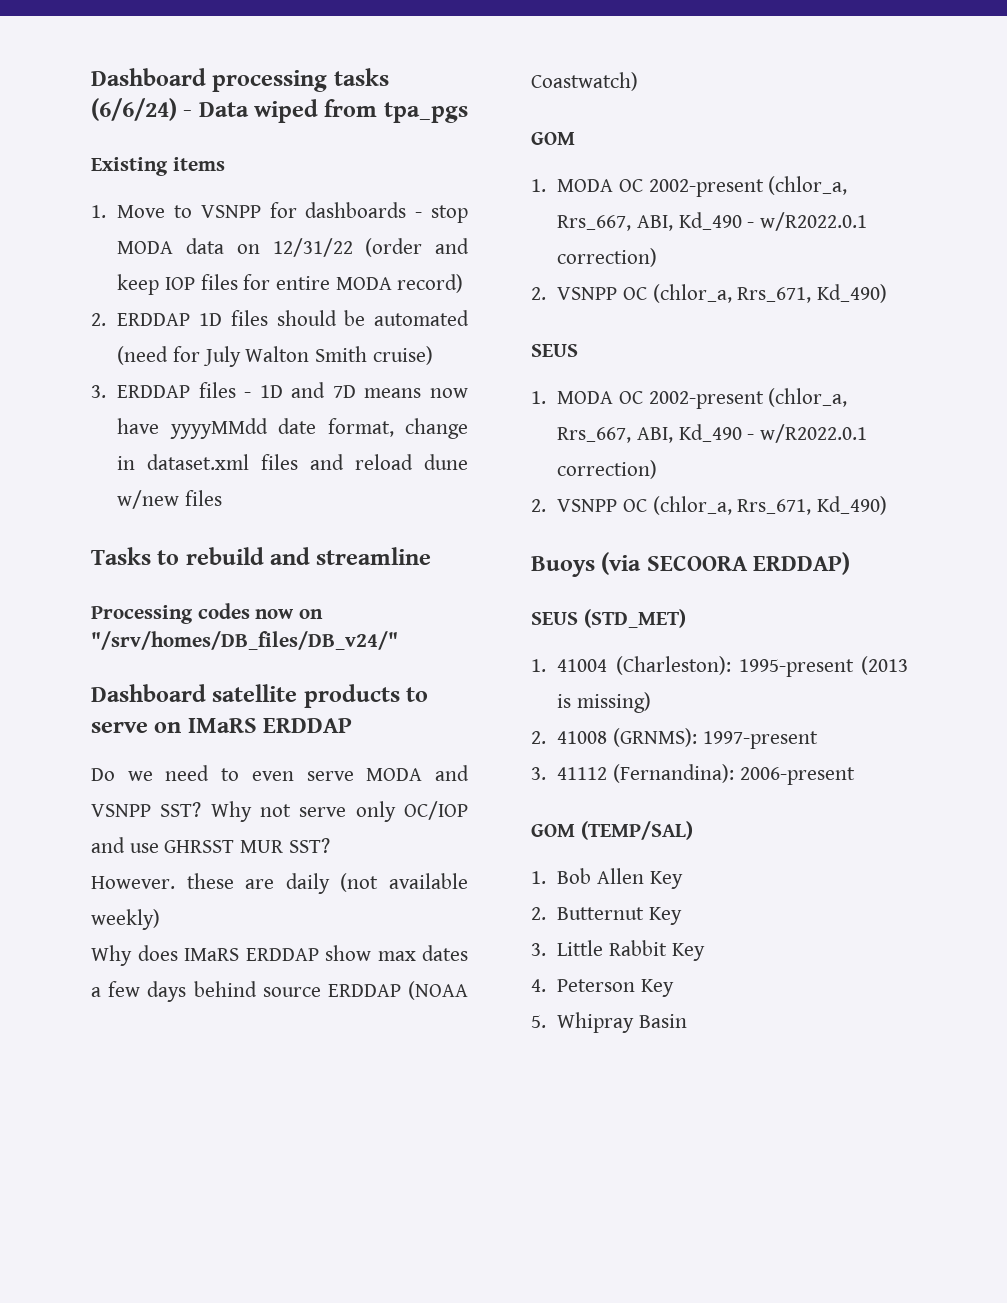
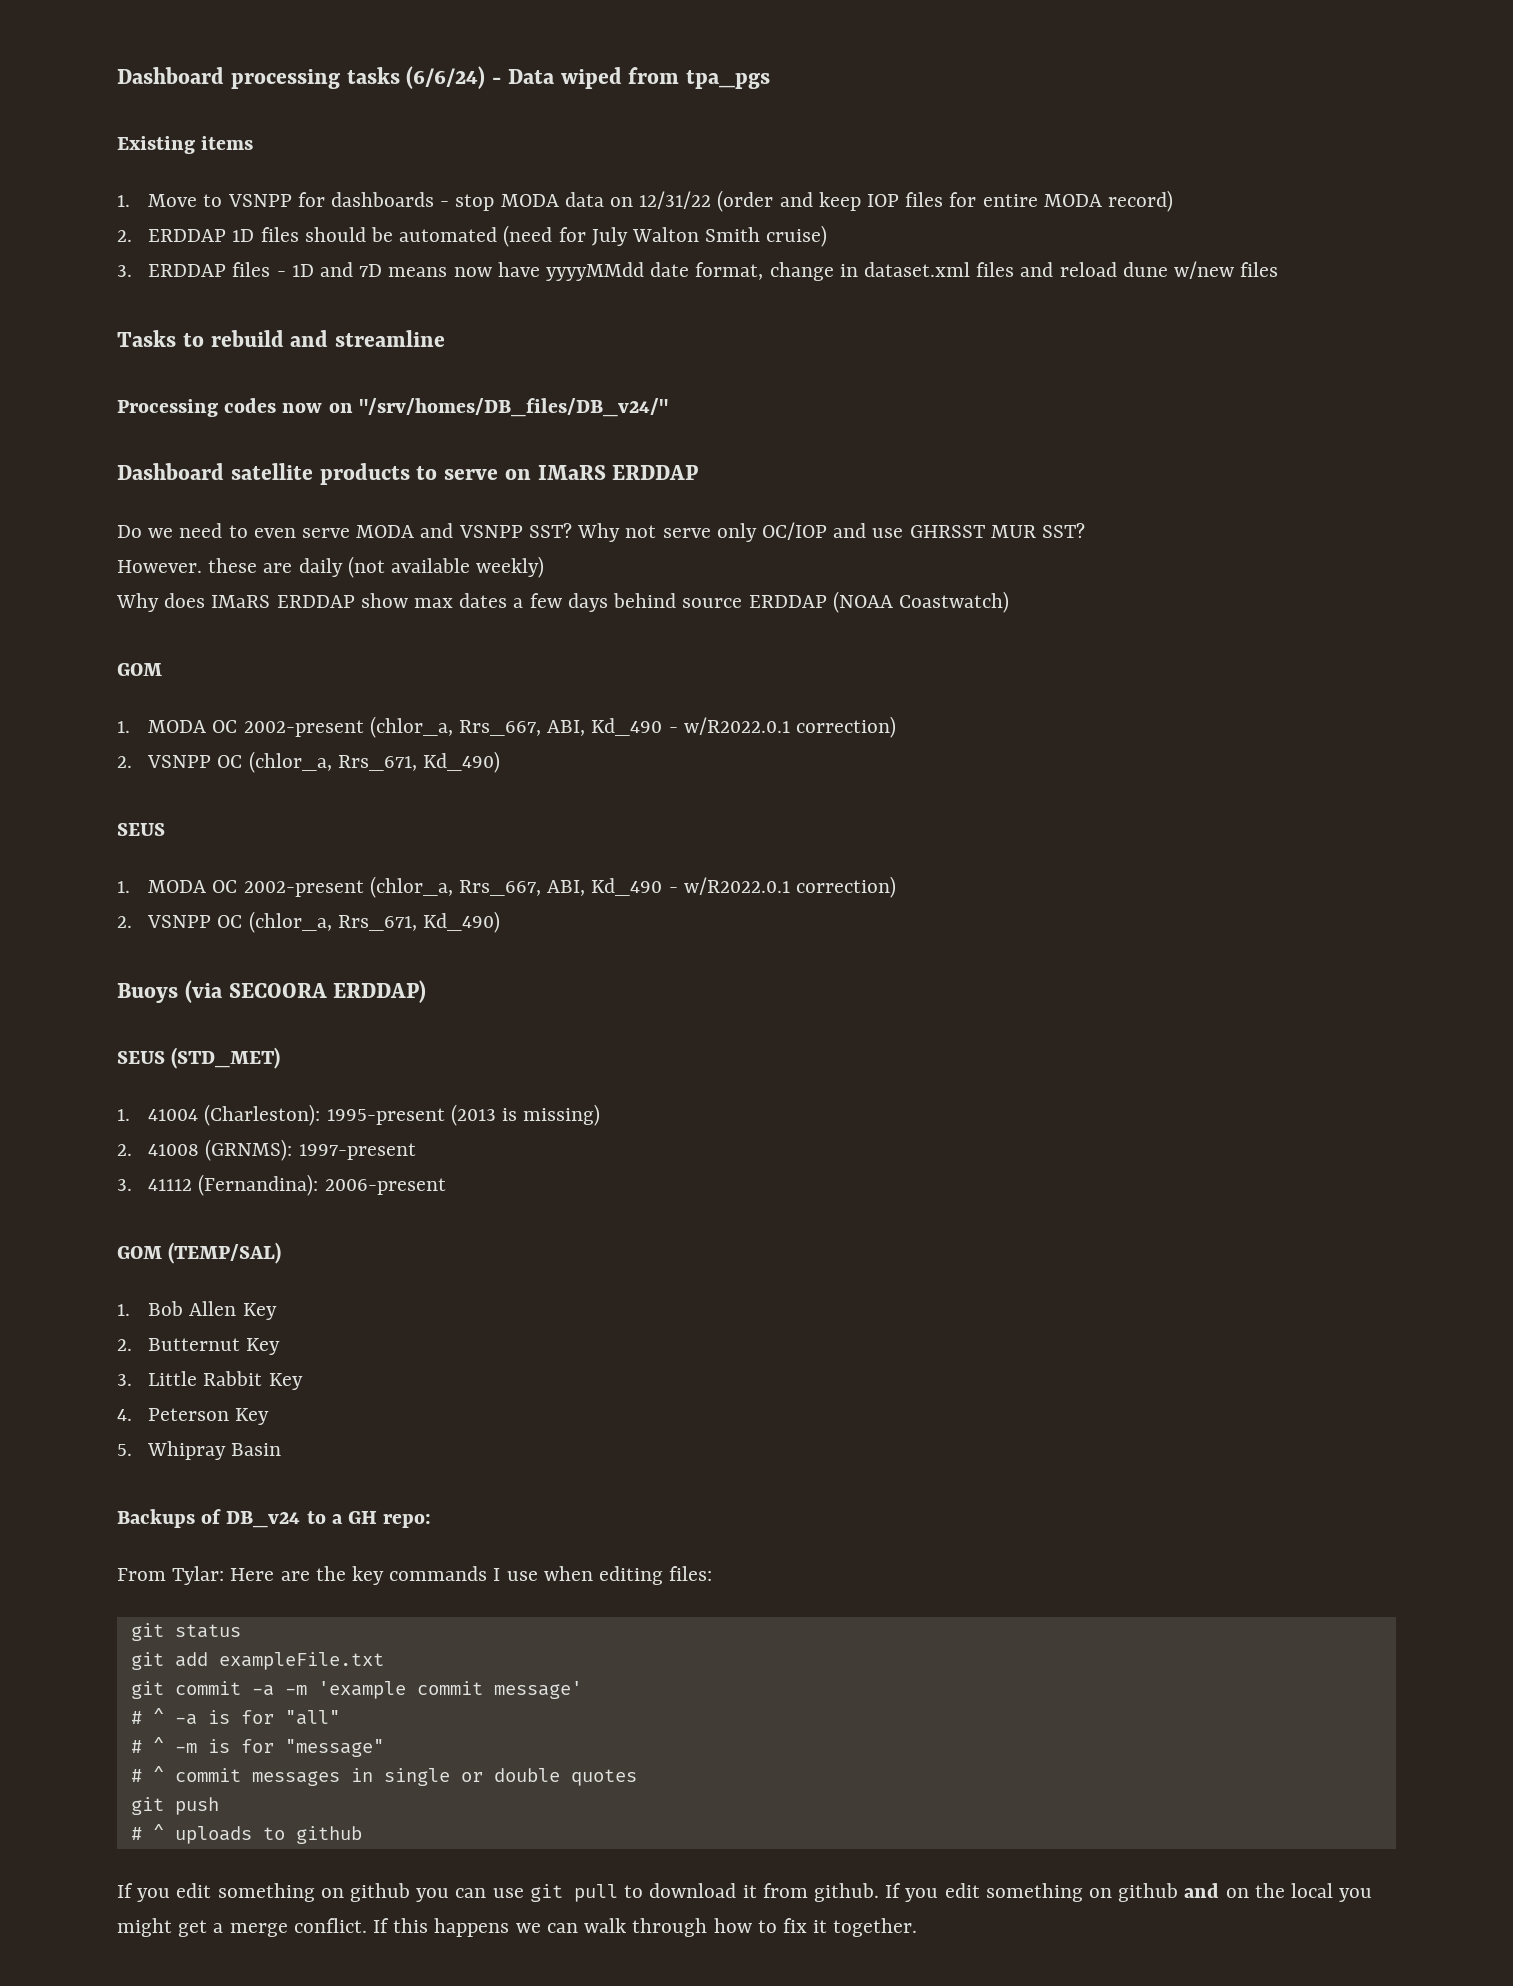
(688, 1021) none -> [117,1509,432,1528] [117,1566,713,1585] [130,1623,241,1641] [130,1652,384,1670] [130,1681,582,1699] [130,1708,340,1725] [130,1737,384,1757] [130,1766,637,1786] [130,1797,219,1815] [130,1824,362,1844] [117,1883,1373,1902] [117,1918,918,1937] // Backups of DB_v24 to a GH repo: // From Tylar: Here are the key commands I use when editing files: // git status // git add exampleFile.txt // git commit -a -m 'example commit message' // # ^ -a is for "all" // # ^ -m is for "message" // # ^ commit messages in single or double quotes // git push // # ^ uploads to github // If you edit something on github you can use git pull to download it from github. If you edit something on github and on the local you might get a merge conflict. If this happens we can walk through how to fix it together.

